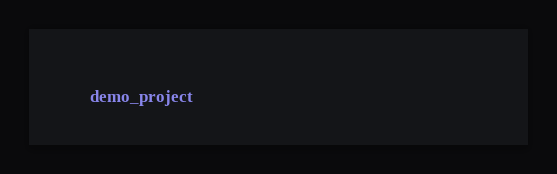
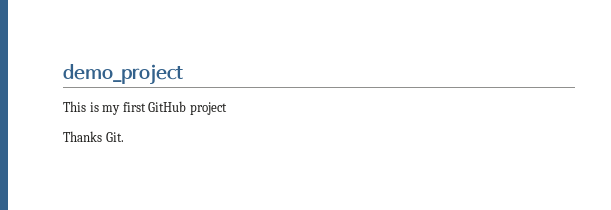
(193, 98) none -> [63,101,227,115] [63,131,124,142] // This is my first GitHub project // Thanks Git.

